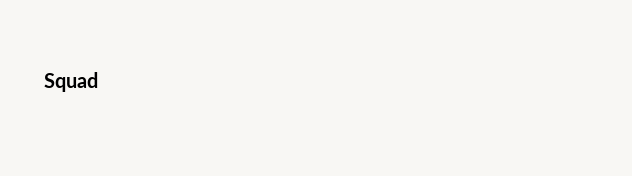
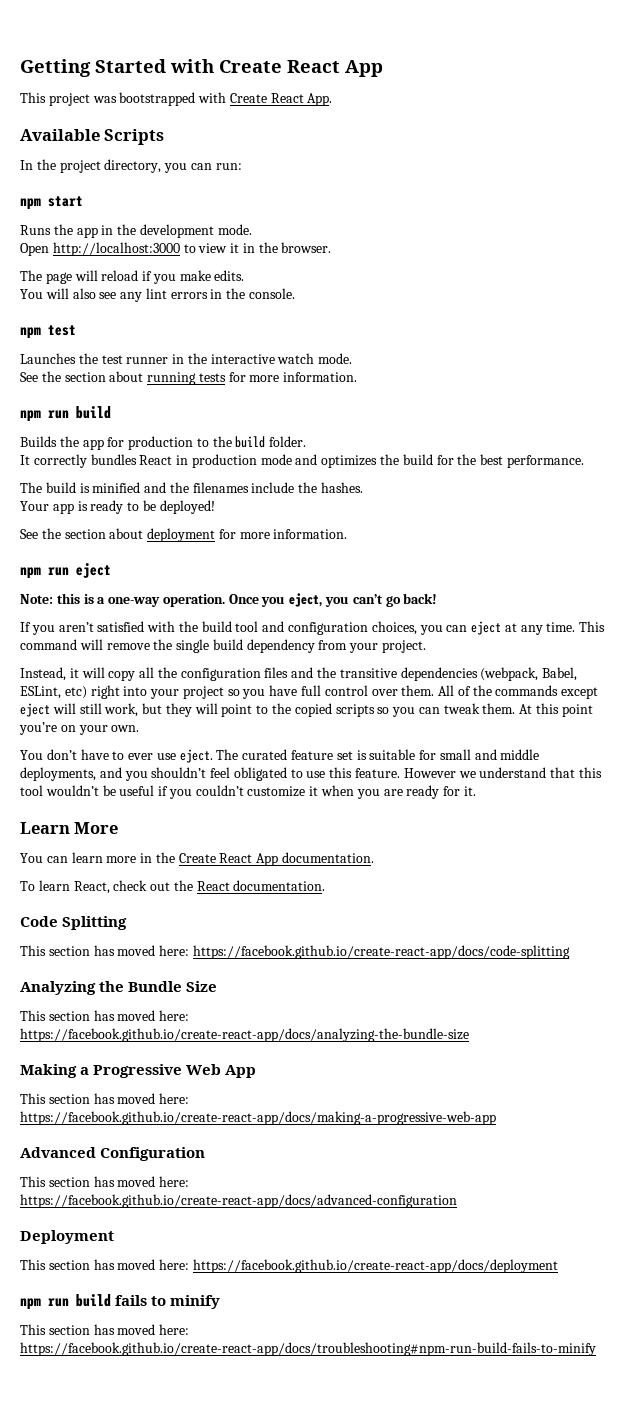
[44,72,98,92] Squad -> [20,59,383,77] [20,92,333,106] [20,129,165,145] [20,159,242,173] [20,196,83,210] [20,224,252,238] [20,242,332,256] [20,270,245,284] [20,288,296,302] [20,325,76,339] [20,353,353,364] [20,371,358,385] [20,406,111,422] [20,436,307,450] [20,454,584,468] [20,482,364,493] [20,500,215,514] [20,528,348,542] [20,563,111,579] [20,593,438,607] [20,621,606,635] [20,639,427,653] [20,667,578,681] [20,685,599,699] [20,703,593,717] [19,722,140,735] [20,749,540,763] [20,767,602,781] [20,785,476,799] [20,822,119,834] [20,852,375,866] [20,880,326,894] [20,916,128,930] [20,945,570,959] [20,981,218,995] [20,1010,190,1021] [20,1028,469,1042] [20,1064,257,1078] [20,1093,190,1104] [20,1111,496,1125] [20,1147,206,1161] [20,1176,190,1187] [20,1194,457,1208] [20,1230,114,1244] [20,1259,558,1273] [20,1294,221,1310] [20,1324,190,1335] [20,1342,596,1356] Getting Started with Create React App // This project was bootstrapped with Create React App. // Available Scripts // In the project directory, you can run: // npm start // Runs the app in the development mode. // Open http://localhost:3000 to view it in the browser. // The page will reload if you make edits. // You will also see any lint errors in the console. // npm test // Launches the test runner in the interactive watch mode. // See the section about running tests for more information. // npm run build // Builds the app for production to the build folder. // It correctly bundles React in production mode and optimizes the build for the best performance. // The build is minified and the filenames include the hashes. // Your app is ready to be deployed! // See the section about deployment for more information. // npm run eject // Note: this is a one-way operation. Once you eject, you can’t go back! // If you aren’t satisfied with the build tool and configuration choices, you can eject at any time. This command will remove the single build dependency from your project. // Instead, it will copy all the configuration files and the transitive dependencies (webpack, Babel, ESLint, etc) right into your project so you have full control over them. All of the commands except eject will still work, but they will point to the copied scripts so you can tweak them. At this point you’re on your own. // You don’t have to ever use eject. The curated feature set is suitable for small and middle deployments, and you shouldn’t feel obligated to use this feature. However we understand that this tool wouldn’t be useful if you couldn’t customize it when you are ready for it. // Learn More // You can learn more in the Create React App documentation. // To learn React, check out the React documentation. // Code Splitting // This section has moved here: https://facebook.github.io/create-react-app/docs/code-splitting // Analyzing the Bundle Size // This section has moved here: https://facebook.github.io/create-react-app/docs/analyzing-the-bundle-size // Making a Progressive Web App // This section has moved here: https://facebook.github.io/create-react-app/docs/making-a-progressive-web-app // Advanced Configuration // This section has moved here: https://facebook.github.io/create-react-app/docs/advanced-configuration // Deployment // This section has moved here: https://facebook.github.io/create-react-app/docs/deployment // npm run build fails to minify // This section has moved here: https://facebook.github.io/create-react-app/docs/troubleshooting#npm-run-build-fails-to-minify

